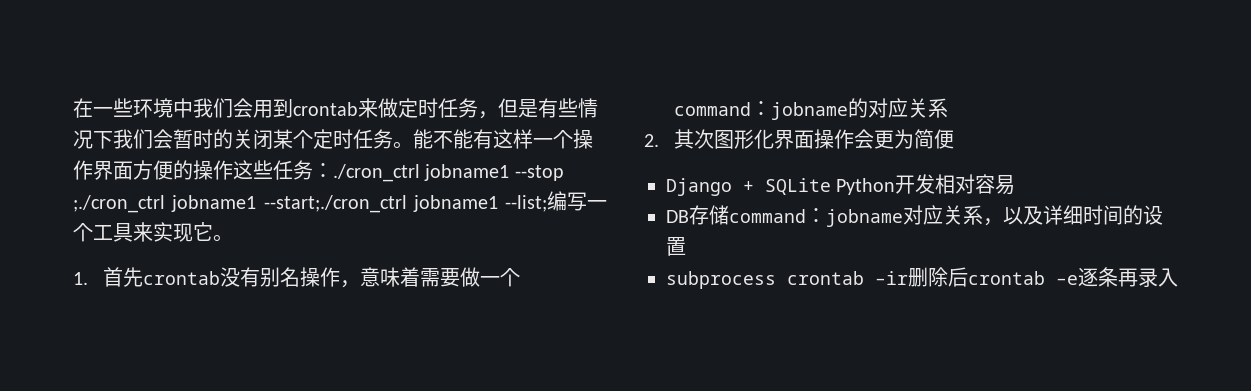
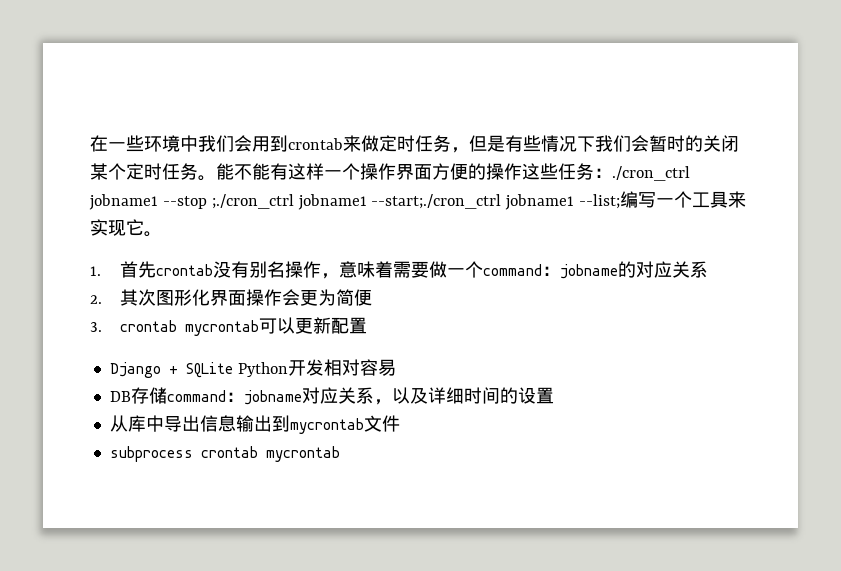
(954, 139) none -> [90,317,368,336] // 3. crontab mycrontab可以更新配置
[666,267,1178,289] subprocess crontab –ir删除后crontab –e逐条再录入 -> [109,415,400,434] [109,446,340,462] 从库中导出信息输出到mycrontab文件 // subprocess crontab mycrontab

